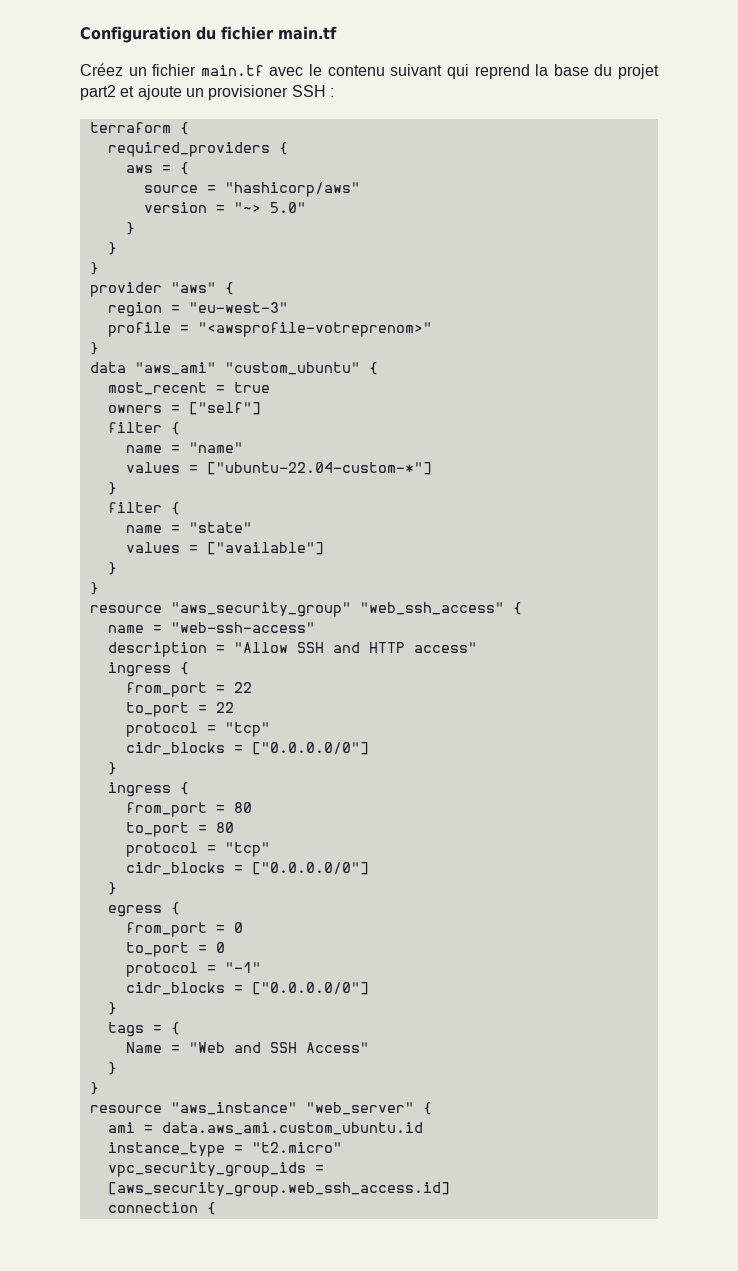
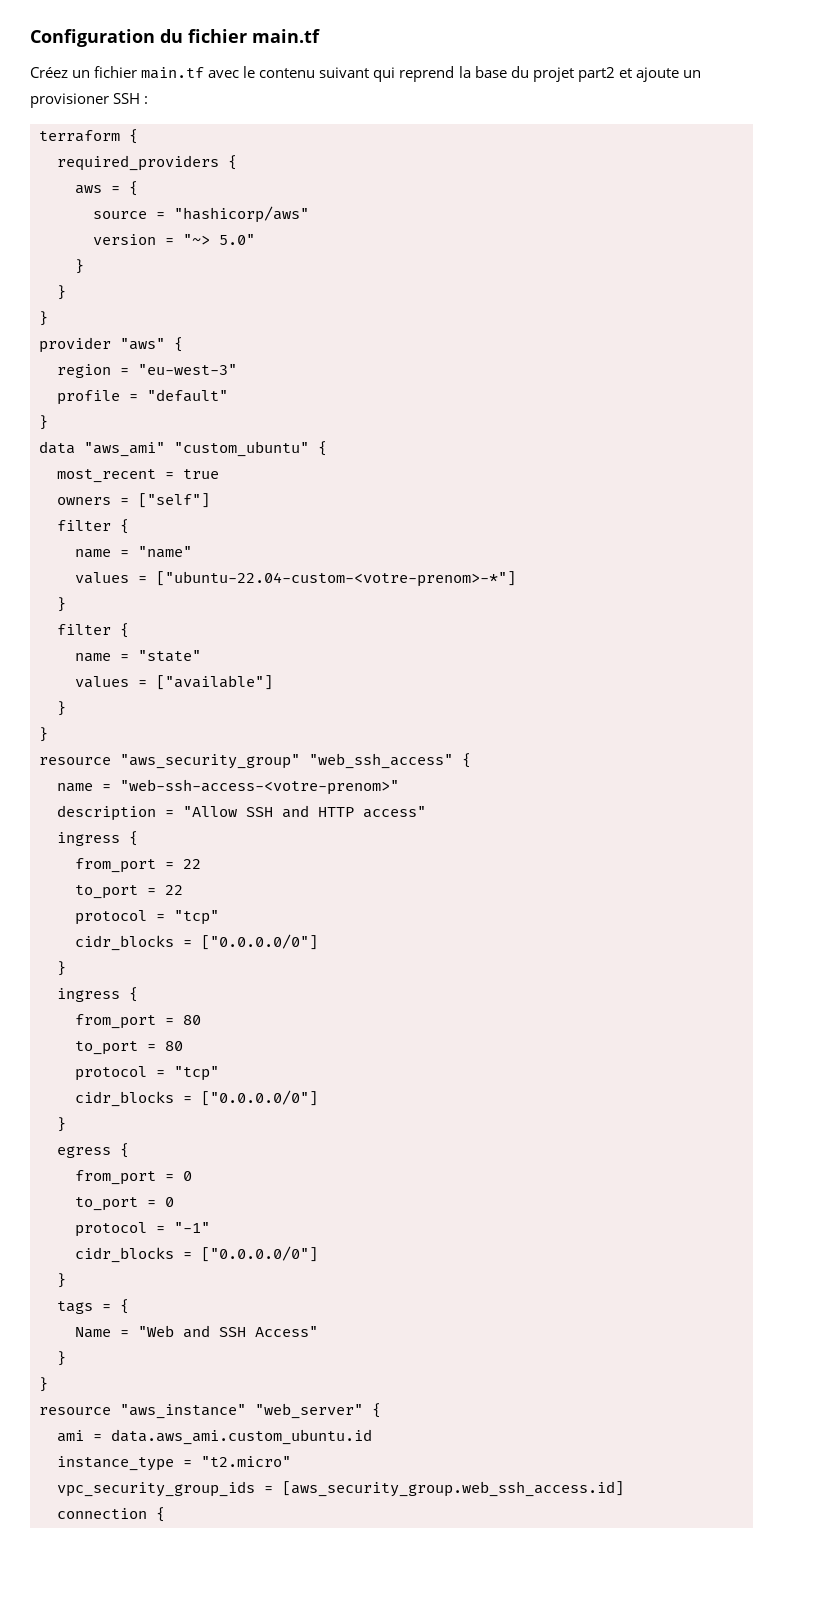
[197,322,432,337] "<awsprofile-votreprenom>" -> [147,389,228,402] "default"
[206,462,432,475] ["ubuntu-22.04-custom-*"] -> [156,571,516,587] ["ubuntu-22.04-custom-<votre-prenom>-*"]
[170,622,315,633] "web-ssh-access" -> [120,779,399,795] "web-ssh-access-<votre-prenom>"

